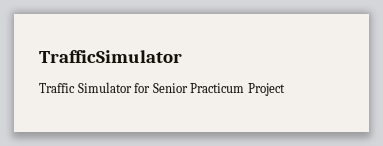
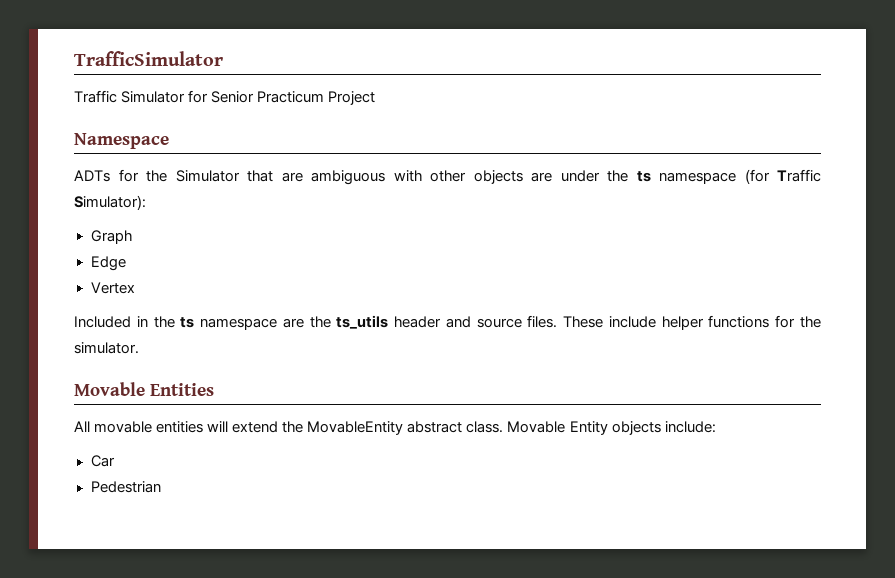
(285, 89) none -> [74,133,169,149] [74,169,821,185] [74,195,146,210] [90,230,132,244] [90,256,126,271] [90,282,135,294] [74,315,821,330] [74,342,139,354] [74,382,215,396] [74,421,716,435] [90,455,115,467] [90,481,161,493] // Namespace // ADTs for the Simulator that are ambiguous with other objects are under the ts namespace (for Traffic Simulator): // Graph // Edge // Vertex // Included in the ts namespace are the ts_utils header and source files. These include helper functions for the simulator. // Movable Entities // All movable entities will extend the MovableEntity abstract class. Movable Entity objects include: // Car // Pedestrian

